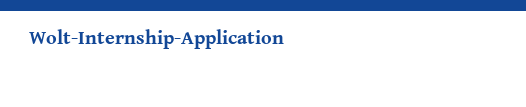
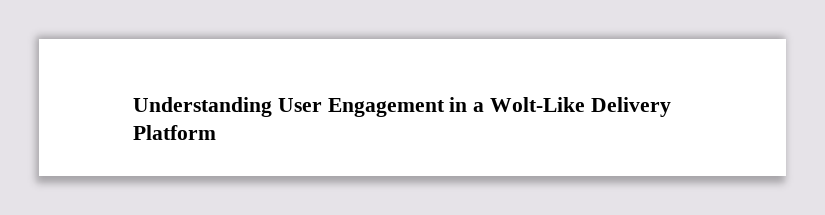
[29,29,284,49] Wolt-Internship-Application -> [133,97,671,117] [133,125,216,140] Understanding User Engagement in a Wolt-Like Delivery Platform

